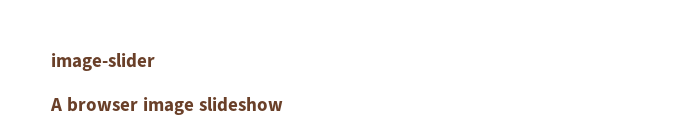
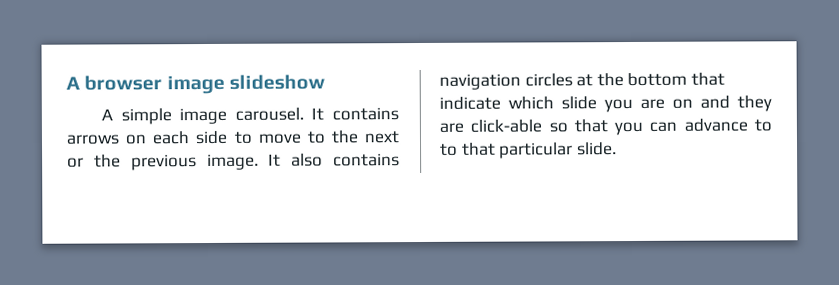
[51,53,155,71] image-slider // -> (66, 83) none
(284, 104) none -> [101,107,399,125] [66,130,400,145] [67,153,400,171] [439,72,725,90] [439,95,772,113] [439,118,772,136] [440,142,617,159] // A simple image carousel. It contains arrows on each side to move to the next or the previous image. It also contains navigation circles at the bottom that indicate which slide you are on and they are click-able so that you can advance to to that particular slide.

